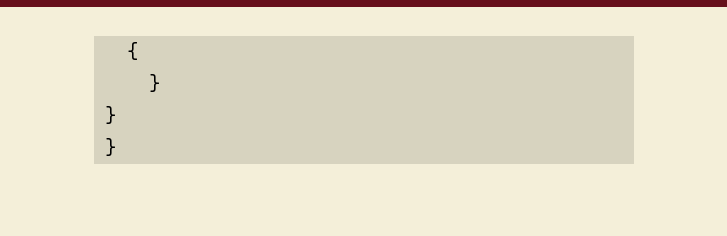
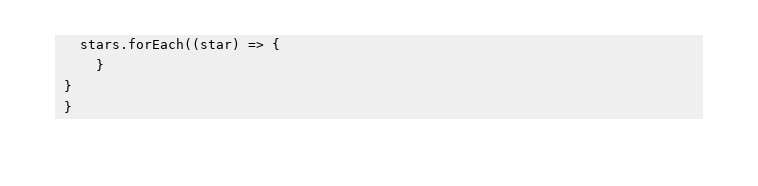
(126, 51) none -> [79,38,264,50] stars.forEach((star) =>

